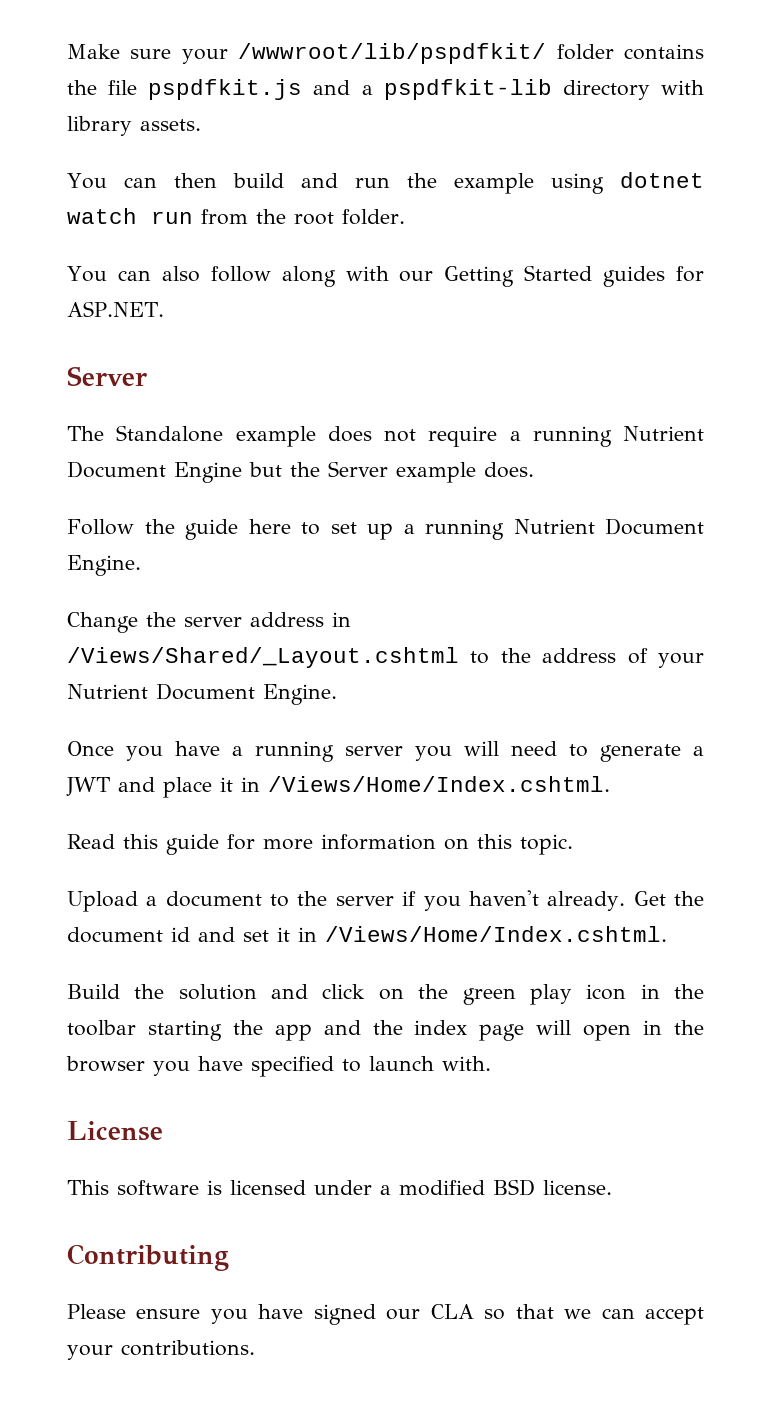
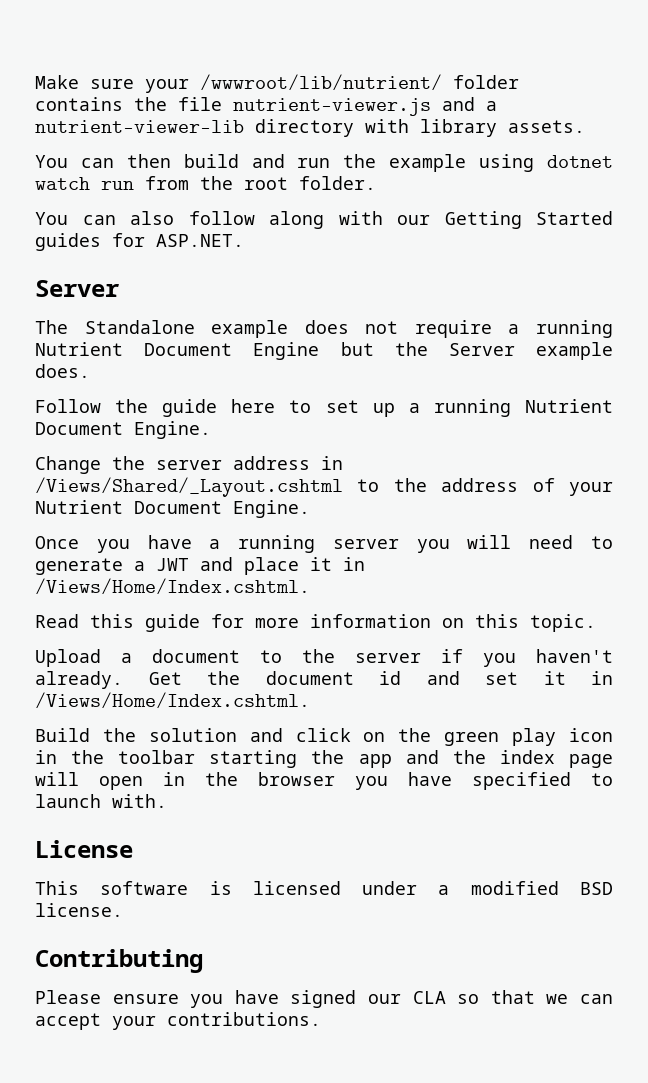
[238,43,547,64] /wwwroot/lib/pspdfkit/ -> [200,74,442,91] /wwwroot/lib/nutrient/
[148,79,303,100] pspdfkit.js -> [233,98,431,116] nutrient-viewer.js
[383,79,552,100] pspdfkit-lib -> [35,120,244,133] nutrient-viewer-lib

